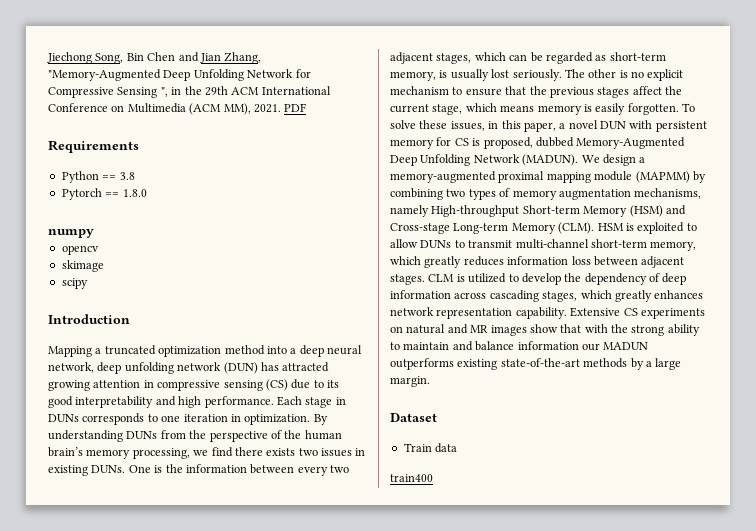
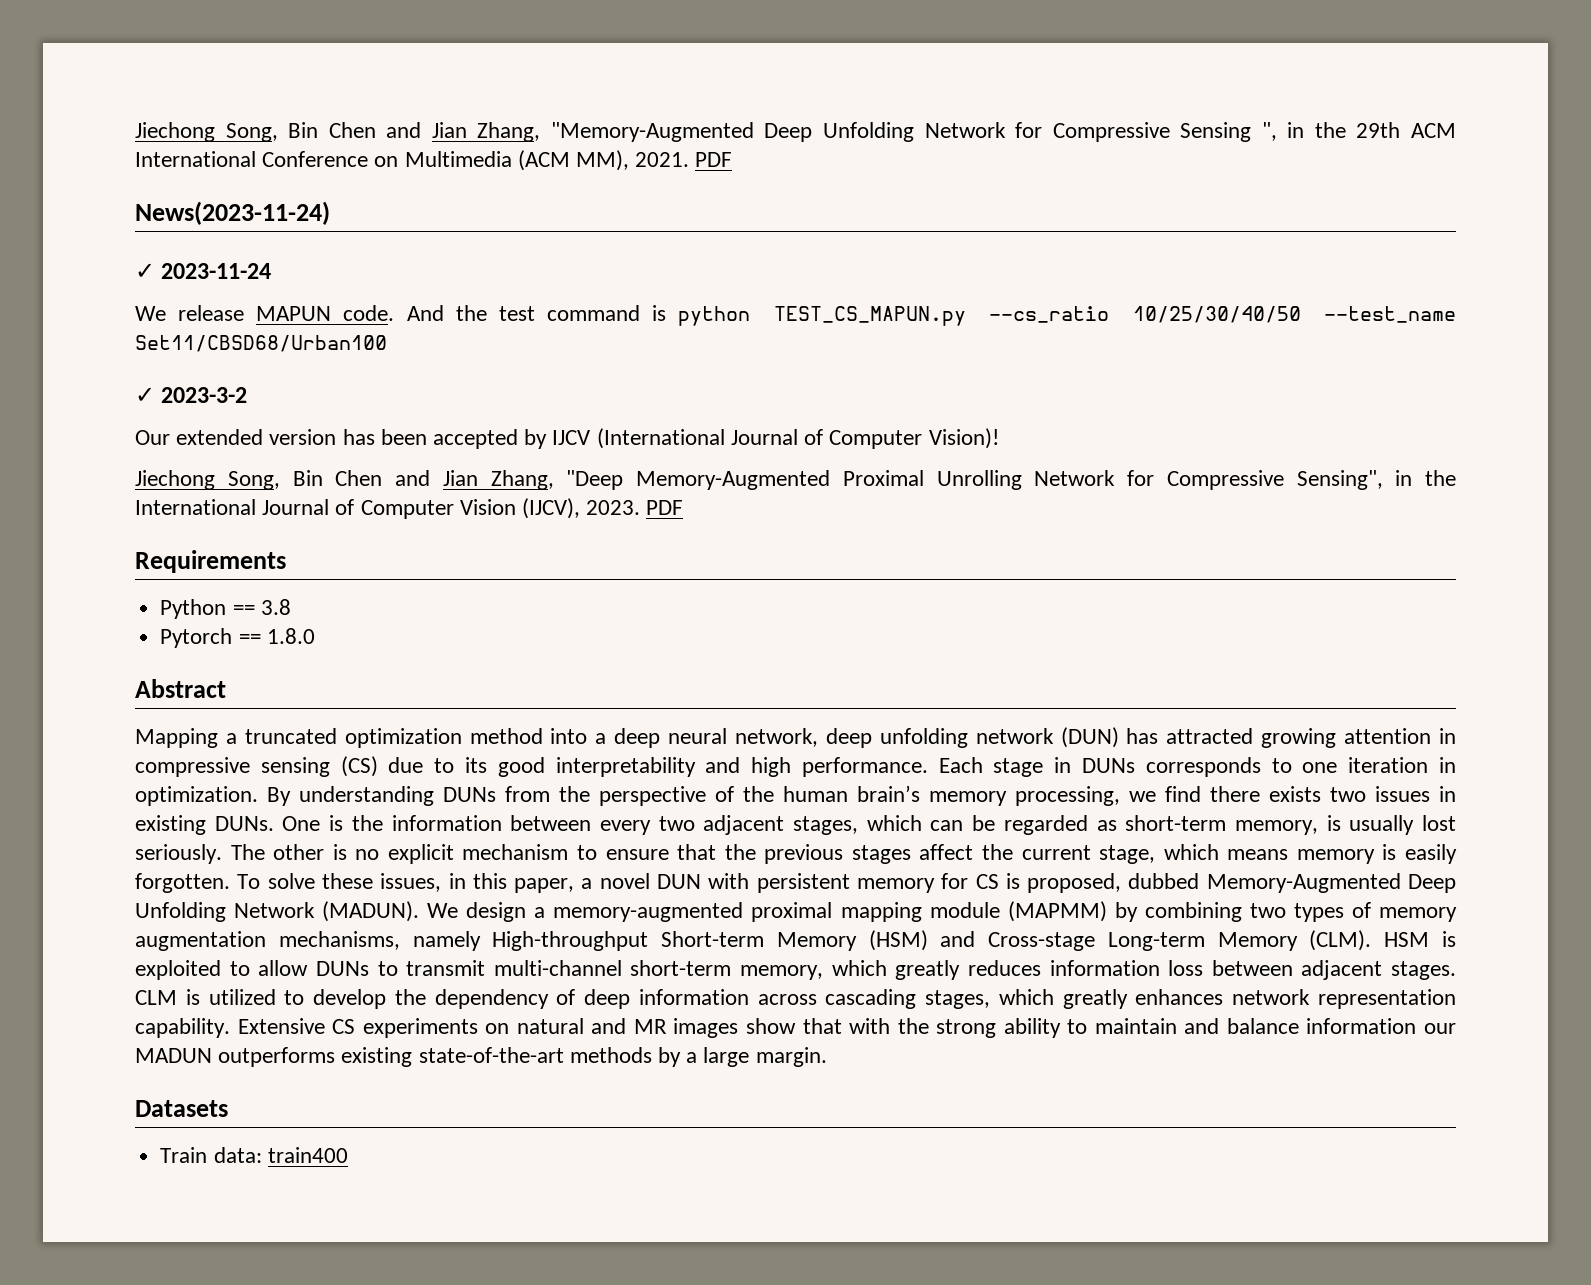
(307, 107) none -> [135,201,330,225] [135,263,272,279] [135,305,1456,326] [135,335,387,352] [135,387,248,403] [135,428,999,449] [135,470,1456,490] [135,498,684,519] // News(2023-11-24) // ✓ 2023-11-24 // We release MAPUN code. And the test command is python TEST_CS_MAPUN.py --cs_ratio 10/25/30/40/50 --test_name Set11/CBSD68/Urban100 // ✓ 2023-3-2 // Our extended version has been accepted by IJCV (International Journal of Computer Vision)! // Jiechong Song, Bin Chen and Jian Zhang, "Deep Memory-Augmented Proximal Unrolling Network for Compressive Sensing", in the International Journal of Computer Vision (IJCV), 2023. PDF
[48,229,94,238] [61,245,99,255] [61,260,104,272] [61,278,88,289] [48,314,130,324] numpy // opencv // skimage // scipy // Introduction -> [135,679,226,698] Abstract
[390,413,437,422] Dataset -> [135,1100,228,1117] Datasets
[435,443,458,453] data // -> [213,1147,262,1163] data:

